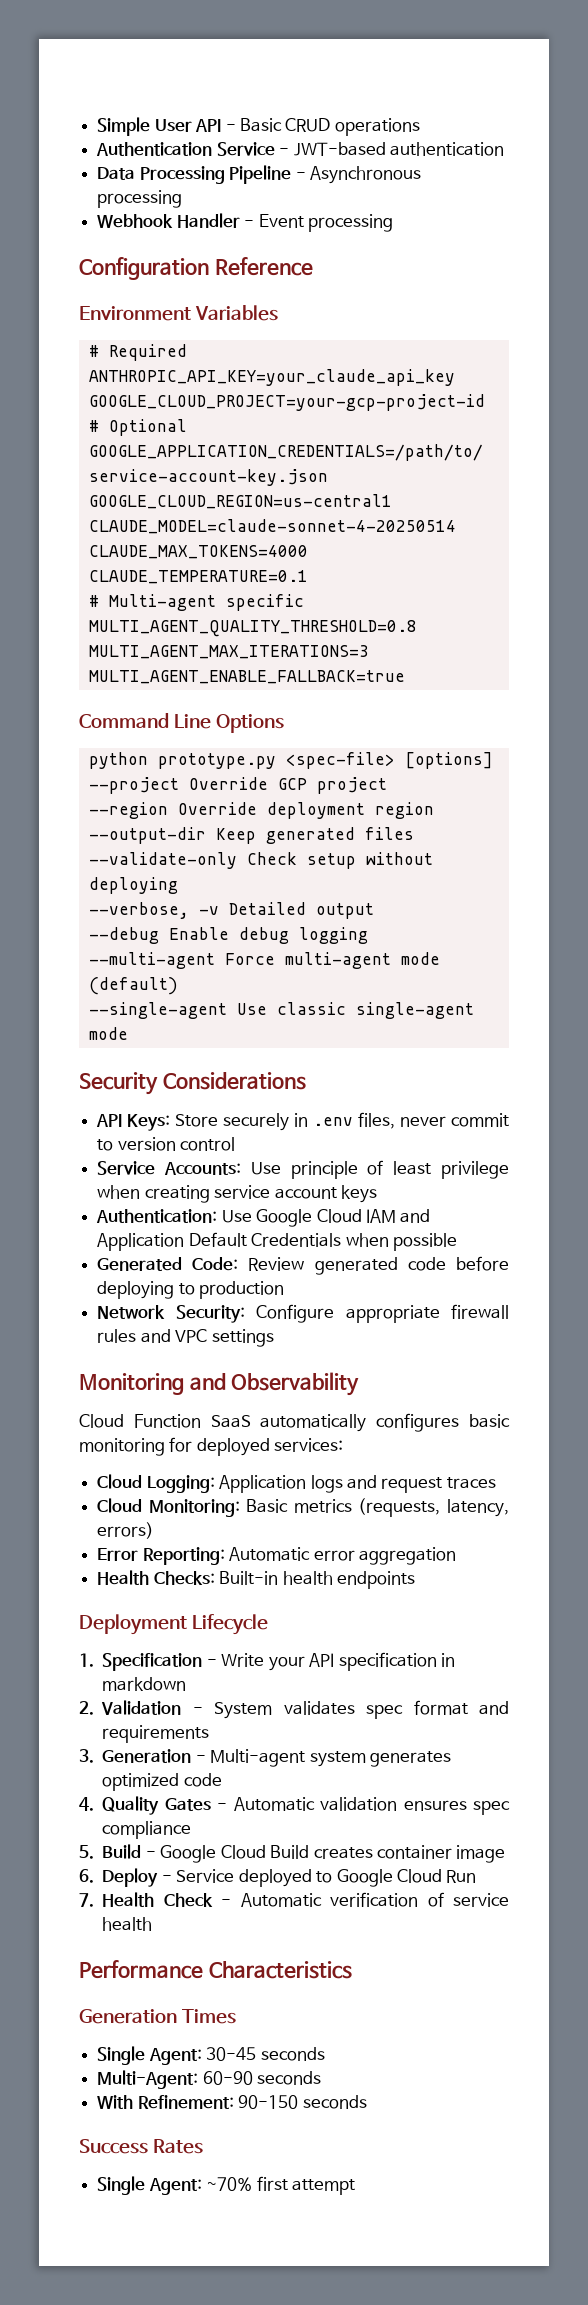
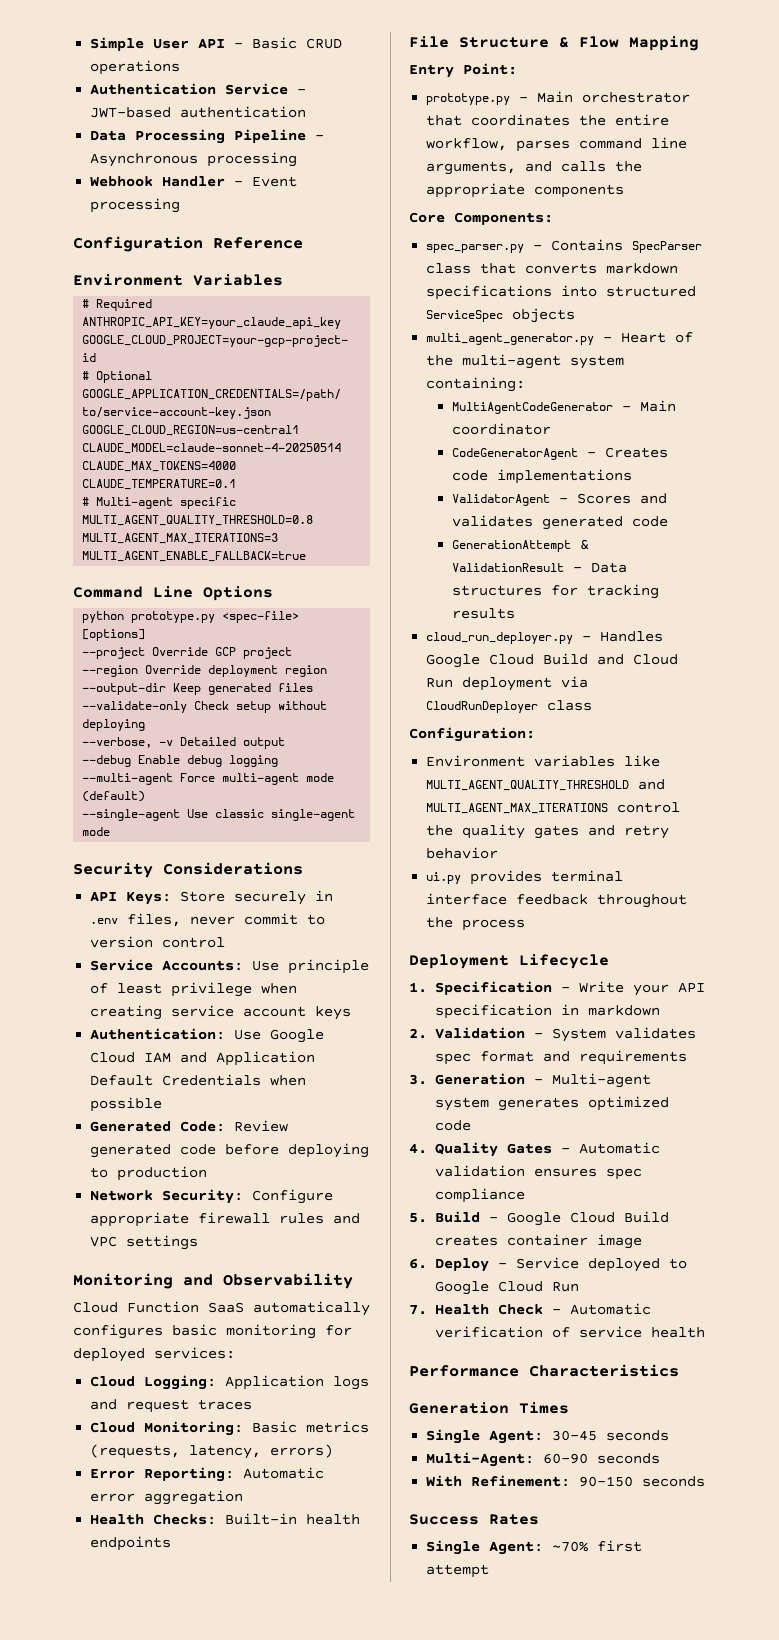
(415, 1580) none -> [409,36,699,51] [409,63,517,78] [426,91,691,105] [426,114,670,126] [426,137,688,152] [426,161,643,175] [426,183,625,198] [409,212,553,225] [426,239,703,253] [426,263,679,274] [426,285,697,300] [426,308,576,323] [426,332,694,345] [426,354,625,369] [426,377,526,392] [451,400,676,414] [451,423,551,435] [451,447,668,460] [451,469,632,484] [451,493,667,506] [451,515,668,530] [451,539,589,552] [451,562,627,573] [451,584,659,599] [451,608,515,619] [426,631,664,644] [426,653,679,668] [426,676,589,691] [426,700,593,713] [409,727,535,742] [426,755,661,767] [426,779,666,791] [426,802,681,814] [426,824,670,839] [426,847,499,859] [426,870,624,885] [426,893,688,908] [426,917,526,931] // File Structure & Flow Mapping // Entry Point: // prototype.py - Main orchestrator that coordinates the entire workflow, parses command line arguments, and calls the appropriate components // Core Components: // spec_parser.py - Contains SpecParser class that converts markdown specifications into structured ServiceSpec objects // multi_agent_generator.py - Heart of the multi-agent system containing: // MultiAgentCodeGenerator - Main coordinator // CodeGeneratorAgent - Creates code implementations // ValidatorAgent - Scores and validates generated code // GenerationAttempt & ValidationResult - Data structures for tracking results // cloud_run_deployer.py - Handles Google Cloud Build and Cloud Run deployment via CloudRunDeployer class // Configuration: // Environment variables like MULTI_AGENT_QUALITY_THRESHOLD and MULTI_AGENT_MAX_ITERATIONS control the quality gates and retry behavior // ui.py provides terminal interface feedback throughout the process

